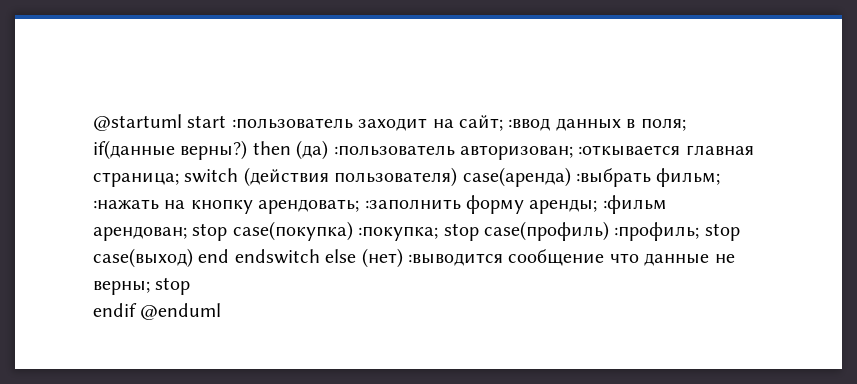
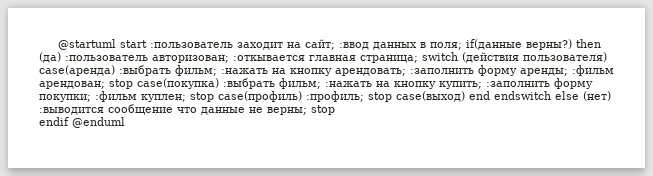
[358,226,439,241] :покупка; -> [223,78,593,89] [39,91,186,102] :выбрать фильм; :нажать на кнопку купить; :заполнить форму покупки; :фильм куплен;

